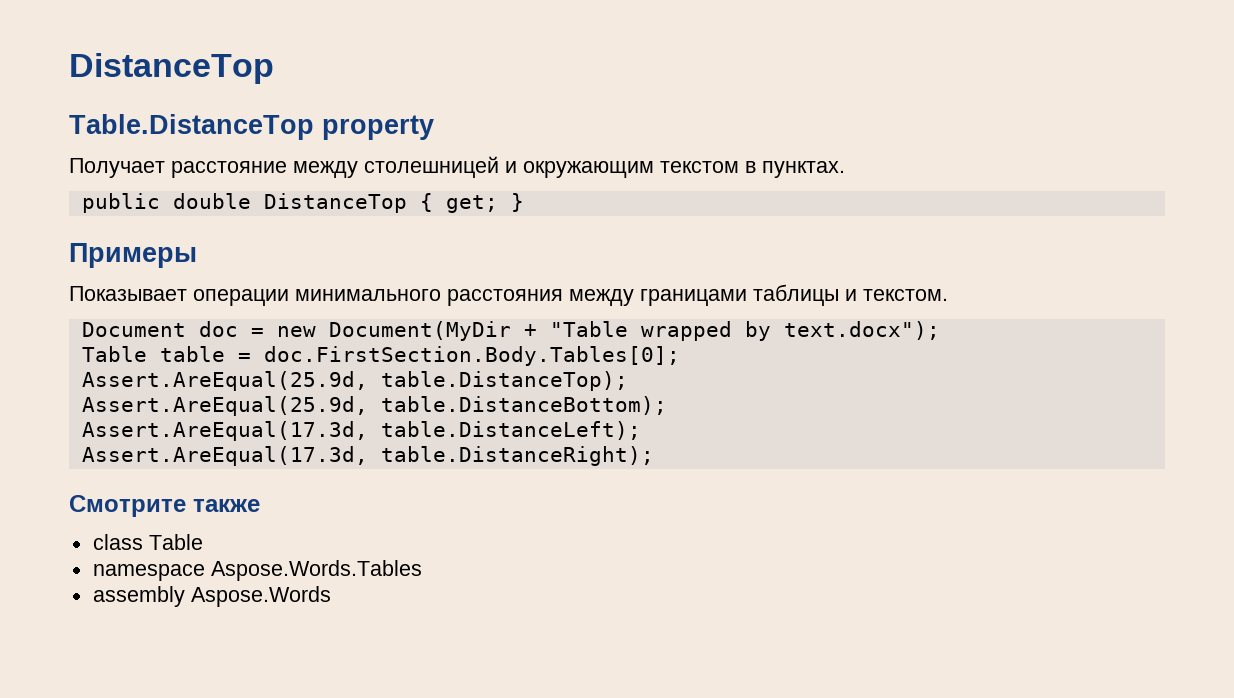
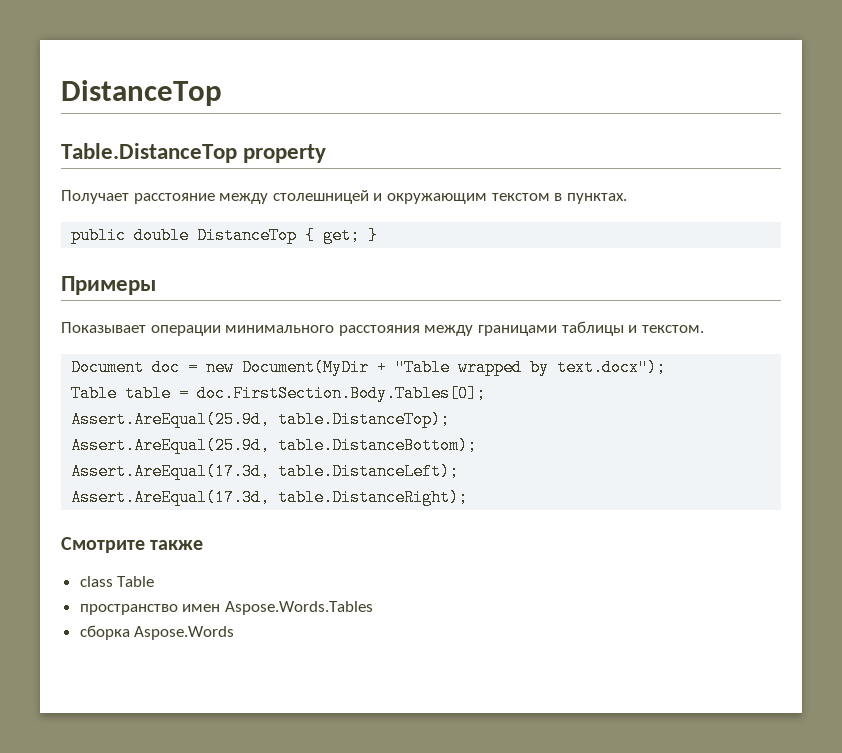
[92,564,205,581] namespace -> [79,604,221,615] пространство имен
[92,586,185,607] assembly -> [79,625,130,640] сборка

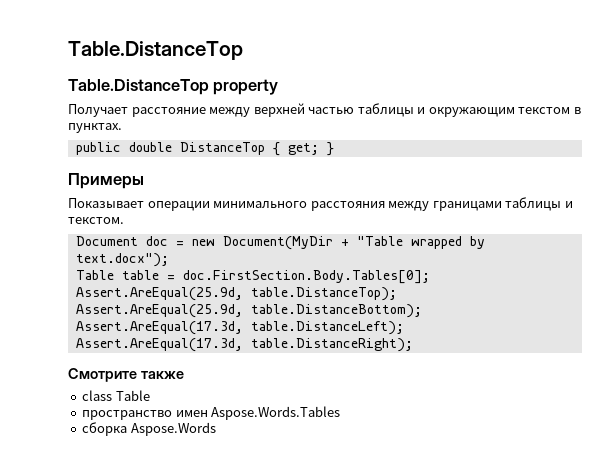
[61,80,222,106] DistanceTop -> [68,41,243,60] Table.DistanceTop
[272,190,369,204] столешницей -> [253,103,414,117] верхней частью таблицы

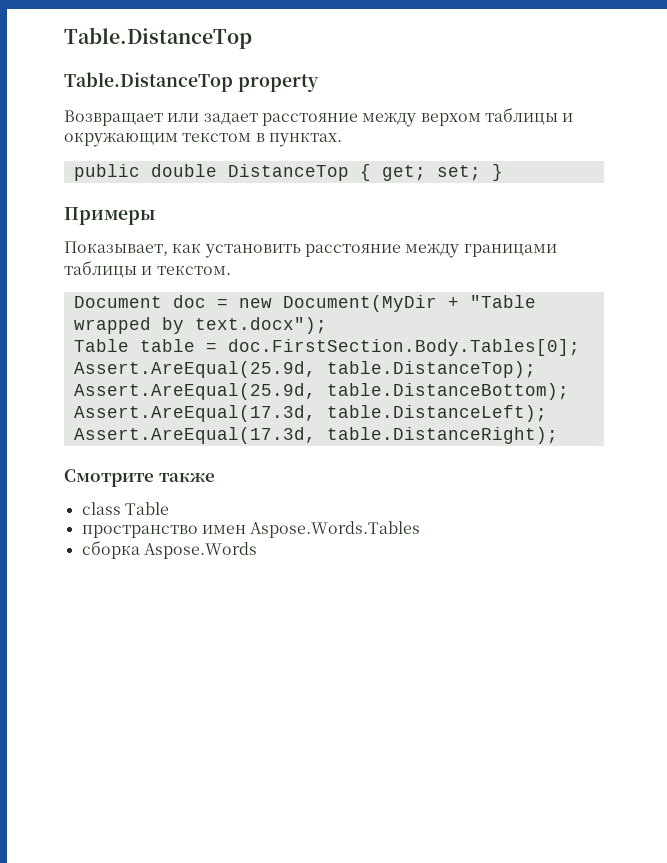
[68,103,355,117] Получает расстояние между верхней частью -> [64,110,481,127] Возвращает или задает расстояние между верхом
(319, 149) none -> [436,165,481,181] set;
[68,198,385,211] Показывает операции минимального расстояния -> [64,241,401,258] Показывает, как установить расстояние

